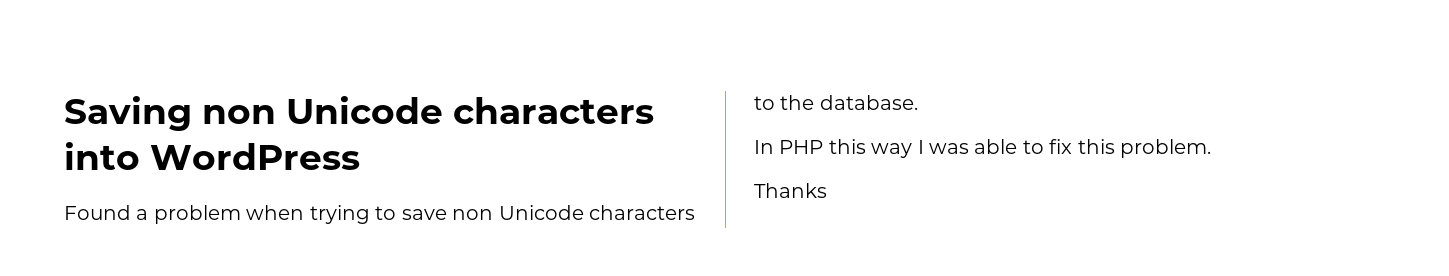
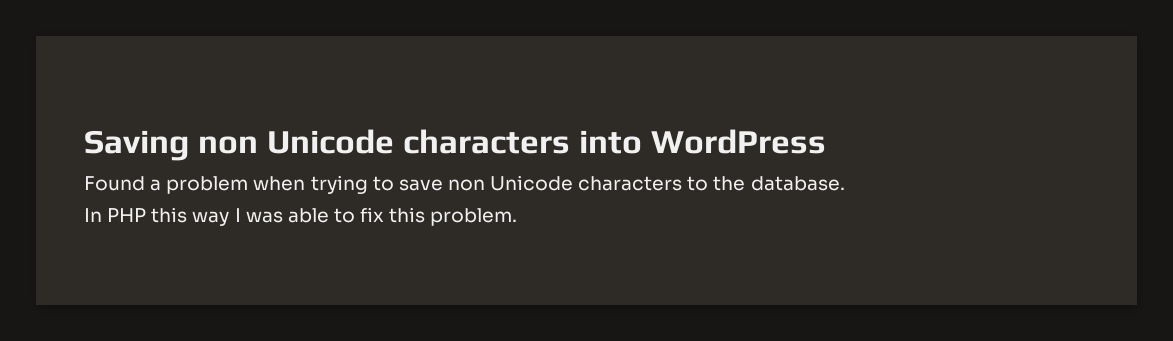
[754,183,827,198] // Thanks -> (518, 217) none

